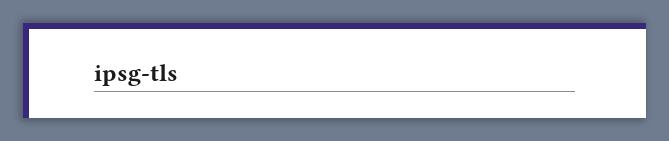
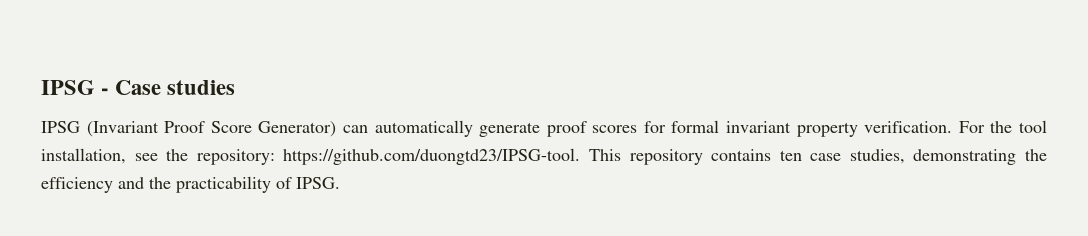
[94,64,178,86] ipsg-tls -> [41,80,236,95] [41,120,1048,137] [41,148,1048,165] [41,176,340,193] IPSG - Case studies // IPSG (Invariant Proof Score Generator) can automatically generate proof scores for formal invariant property verification. For the tool installation, see the repository: https://github.com/duongtd23/IPSG-tool. This repository contains ten case studies, demonstrating the efficiency and the practicability of IPSG.

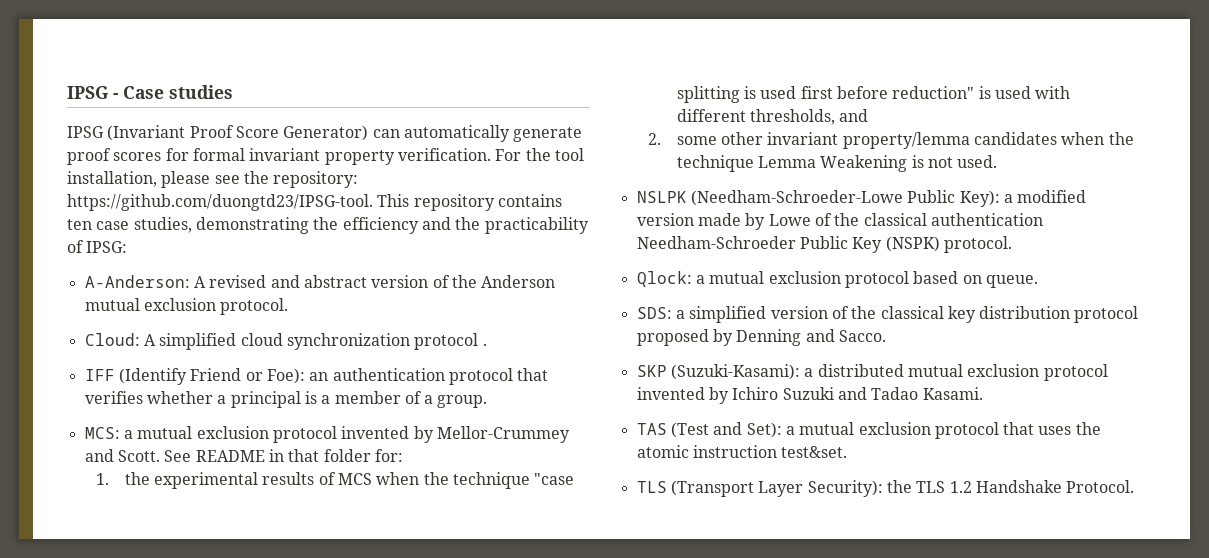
(126, 156) none -> [161,171,211,188] please
[296,177,340,189] IPSG. -> [86,241,128,253] [84,275,556,288] [84,298,289,315] [84,333,487,350] [84,368,549,385] [84,391,488,408] [84,426,570,443] [84,449,403,462] [95,472,575,489] [676,86,1071,103] [676,109,869,125] [647,132,1134,149] [676,155,998,172] [636,190,1087,207] [636,213,1043,230] [636,236,1012,253] [636,271,1038,288] [636,306,1139,323] [636,329,886,346] [636,364,1108,381] [636,387,983,404] [636,422,1101,439] [636,445,848,458] [636,480,1135,497] IPSG: // A-Anderson: A revised and abstract version of the Anderson mutual exclusion protocol. // Cloud: A simplified cloud synchronization protocol . // IFF (Identify Friend or Foe): an authentication protocol that verifies whether a principal is a member of a group. // MCS: a mutual exclusion protocol invented by Mellor-Crummey and Scott. See README in that folder for: // 1. the experimental results of MCS when the technique "case splitting is used first before reduction" is used with different thresholds, and // 2. some other invariant property/lemma candidates when the technique Lemma Weakening is not used. // NSLPK (Needham-Schroeder-Lowe Public Key): a modified version made by Lowe of the classical authentication Needham-Schroeder Public Key (NSPK) protocol. // Qlock: a mutual exclusion protocol based on queue. // SDS: a simplified version of the classical key distribution protocol proposed by Denning and Sacco. // SKP (Suzuki-Kasami): a distributed mutual exclusion protocol invented by Ichiro Suzuki and Tadao Kasami. // TAS (Test and Set): a mutual exclusion protocol that uses the atomic instruction test&set. // TLS (Transport Layer Security): the TLS 1.2 Handshake Protocol.

